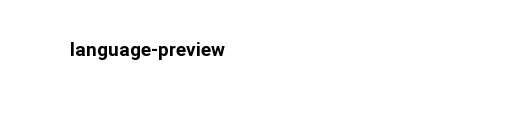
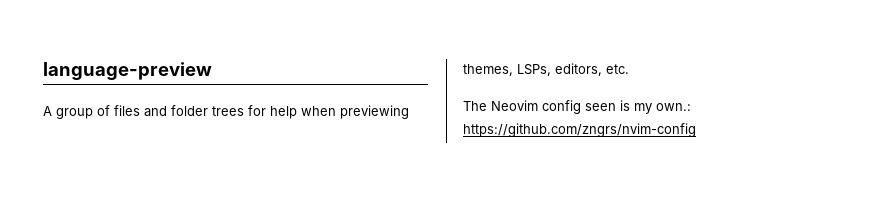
(225, 51) none -> [43,105,409,119] [463,63,629,76] [463,100,691,114] [463,123,696,137] // A group of files and folder trees for help when previewing themes, LSPs, editors, etc. // The Neovim config seen is my own.: https://github.com/zngrs/nvim-config

